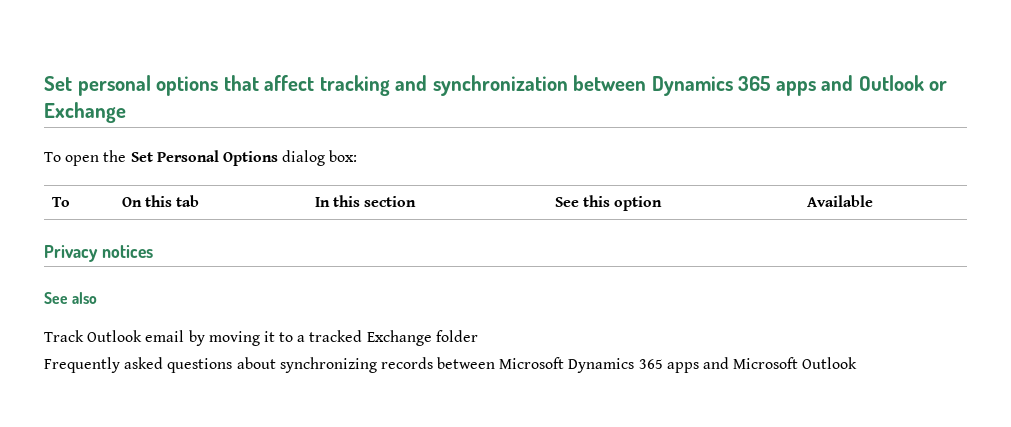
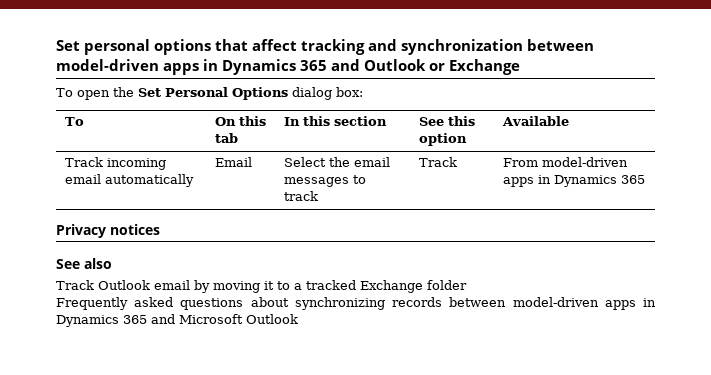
[651,76,816,96] Dynamics 365 apps -> [56,59,328,75] model-driven apps in Dynamics 365
(873, 201) none -> [64,157,166,170] [64,174,194,187] [214,157,252,167] [283,157,390,167] [283,175,366,187] [283,191,318,201] [418,157,457,167] [502,157,628,167] [502,175,645,187] // Track incoming email automatically | Email | Select the email messages to track | Track | From model-driven apps in Dynamics 365
[499,357,699,373] Microsoft Dynamics 365 apps -> [512,297,656,310] [56,315,147,327] model-driven apps in Dynamics 365

